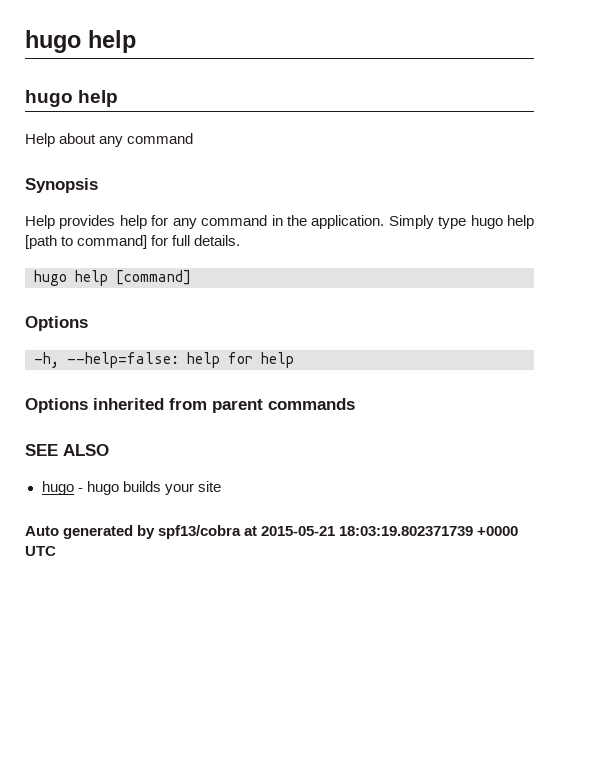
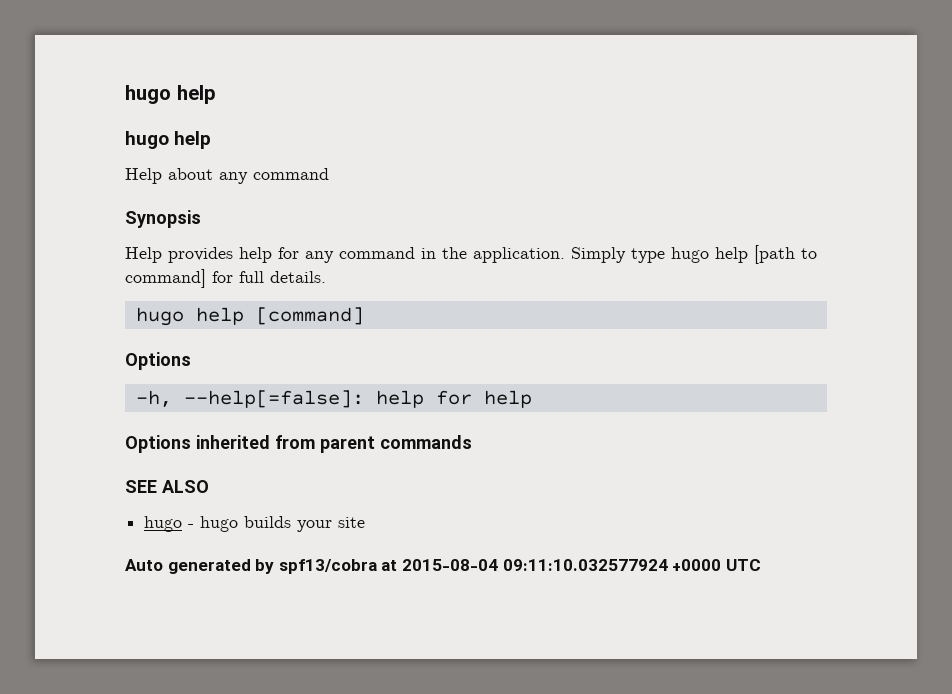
[67,352,179,368] --help=false: -> [183,390,364,408] --help[=false]:
[261,526,474,536] 2015-05-21 18:03:19.802371739 -> [401,559,668,571] 2015-08-04 09:11:10.032577924

